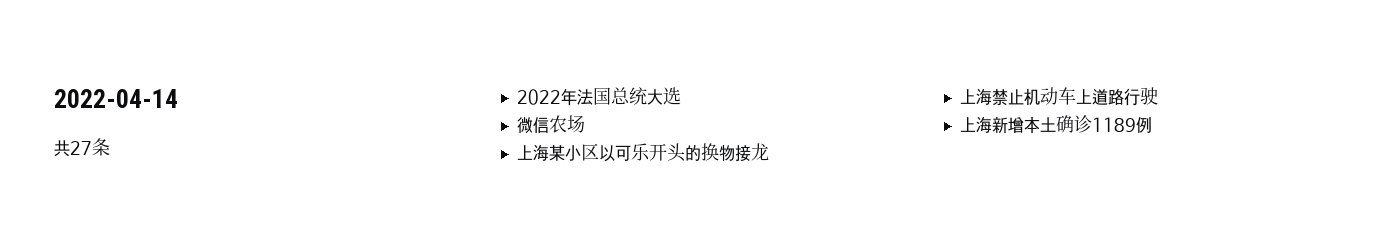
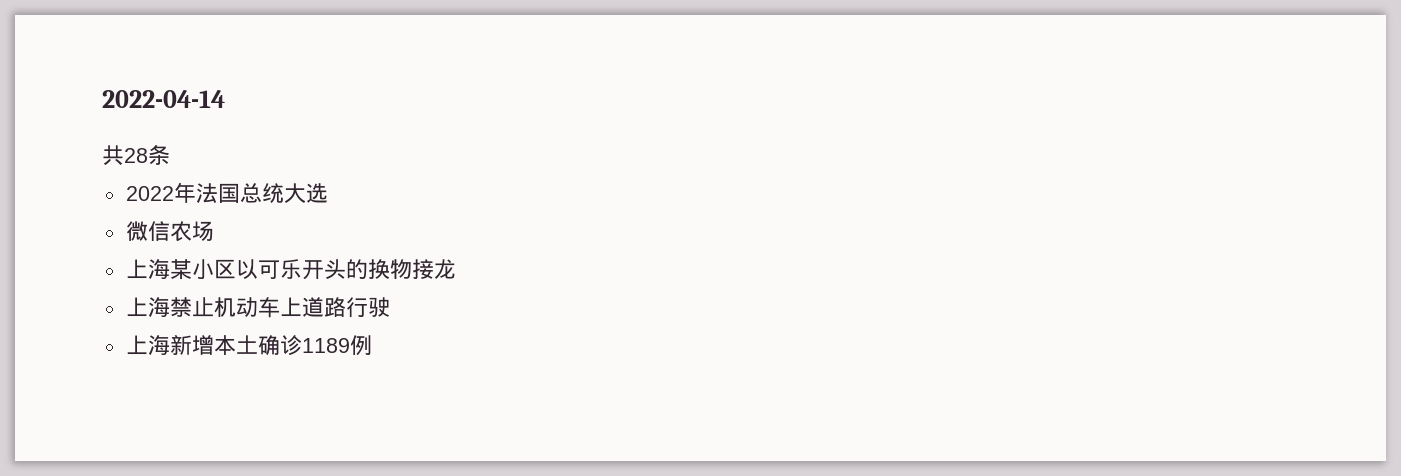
[70,141,92,155] 27 -> [124,148,148,163] 28

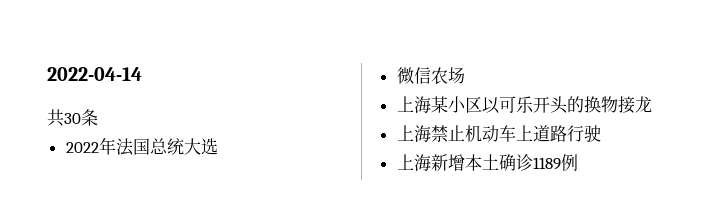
[124,148,148,163] 28 -> [64,113,81,124] 30

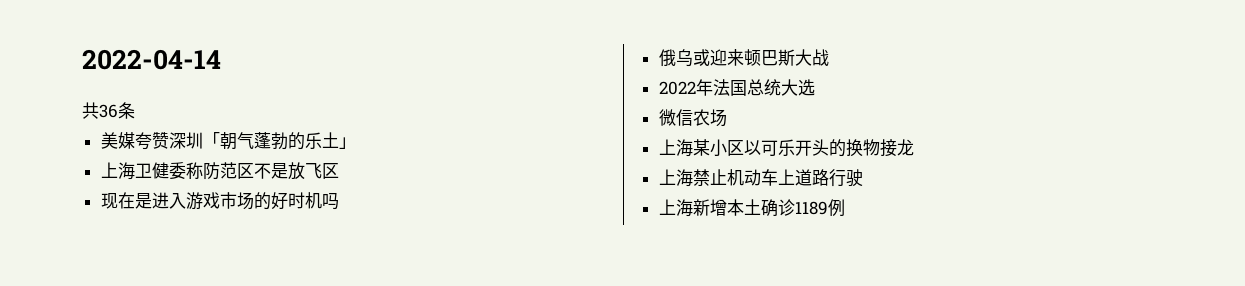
[64,113,81,124] 30 -> [99,104,118,118] 36
(98, 117) none -> [100,132,356,150] [100,162,339,180] [100,192,339,210] [658,49,829,67] // 美媒夸赞深圳「朝气蓬勃的乐土」 // 上海卫健委称防范区不是放飞区 // 现在是进入游戏市场的好时机吗 // 俄乌或迎来顿巴斯大战

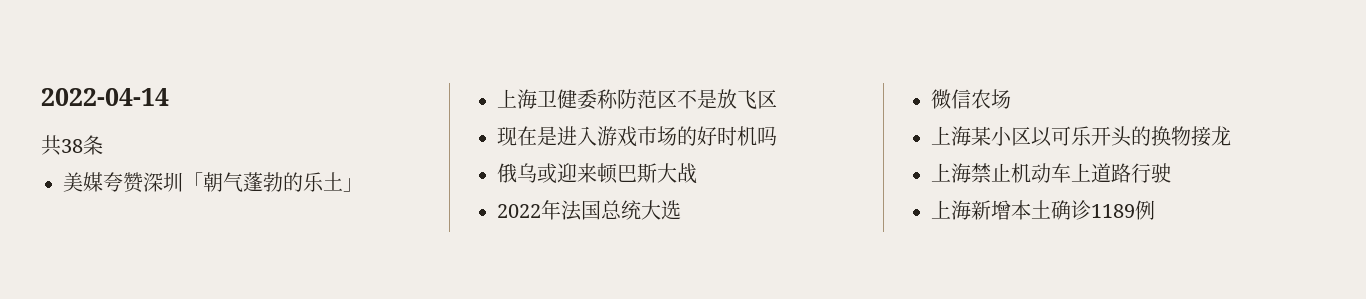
[99,104,118,118] 36 -> [61,139,83,153] 38

